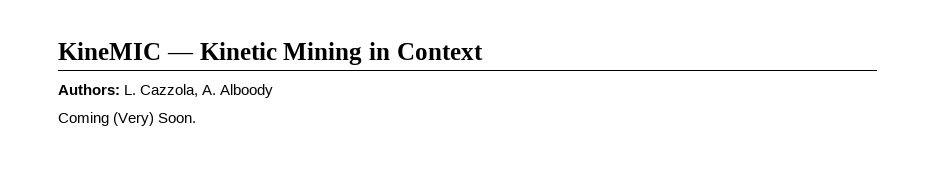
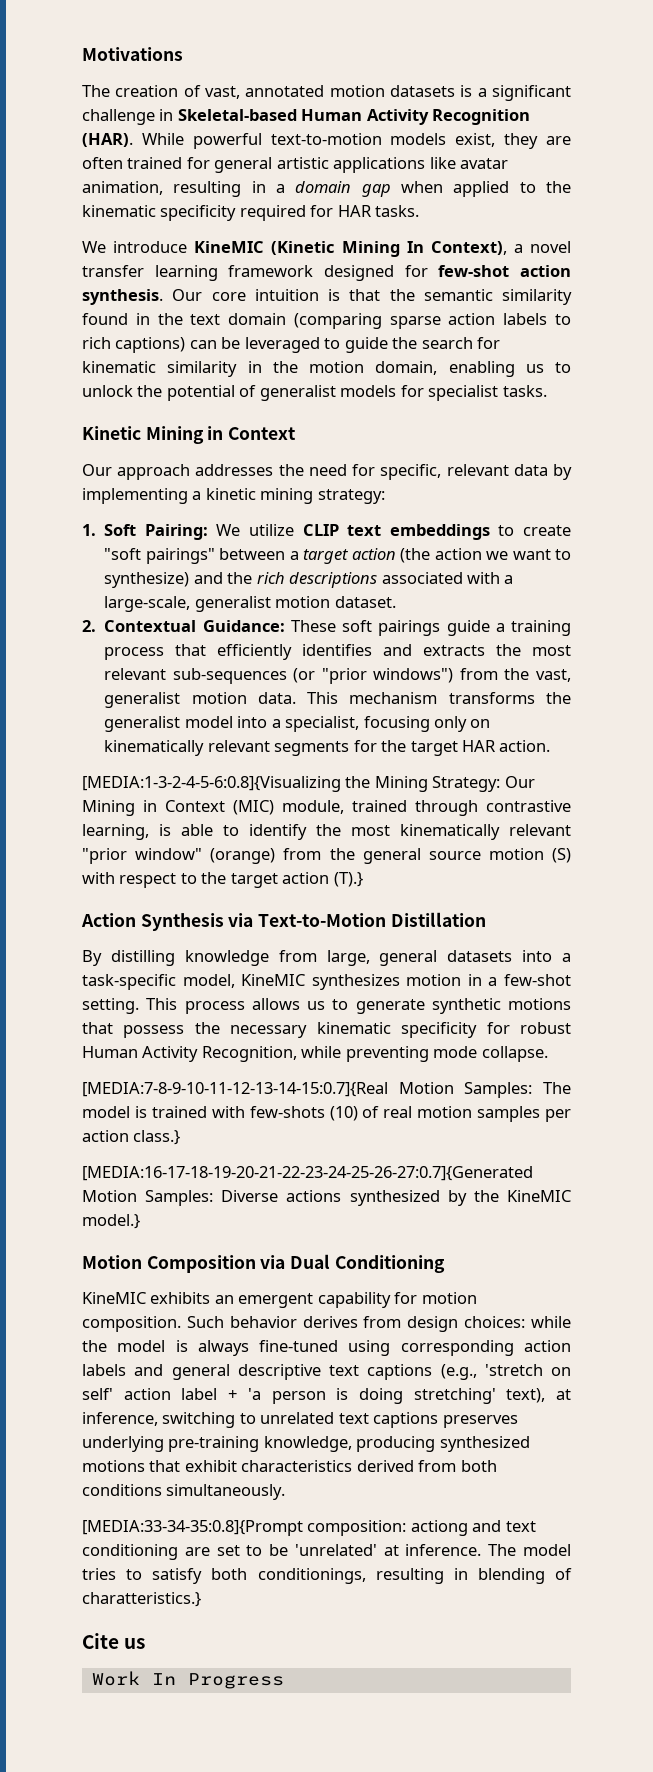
[58,42,483,65] [58,84,274,98] [58,112,197,126] KineMIC — Kinetic Mining in Context // Authors: L. Cazzola, A. Alboody // Coming (Very) Soon. -> [82,47,183,61] [82,85,571,101] [82,109,531,125] [82,133,571,149] [82,157,509,173] [82,181,571,197] [82,205,420,221] [82,241,571,257] [82,265,571,281] [82,289,572,305] [82,313,571,329] [82,337,501,353] [82,361,571,377] [82,385,547,401] [82,426,297,444] [82,464,572,480] [82,488,385,504] [82,524,571,540] [104,548,572,564] [104,572,514,588] [104,596,396,612] [82,620,571,636] [104,644,571,660] [104,668,571,684] [104,692,571,708] [104,716,491,732] [104,740,551,756] [82,776,535,792] [82,800,571,816] [82,824,571,840] [82,848,571,864] [82,872,363,888] [81,912,486,931] [82,950,571,966] [82,974,571,990] [82,998,571,1014] [82,1022,571,1038] [82,1046,548,1062] [82,1082,571,1098] [82,1106,571,1122] [82,1130,181,1145] [82,1166,533,1181] [82,1190,572,1206] [82,1214,140,1229] [82,1254,445,1273] [82,1292,477,1308] [82,1316,571,1332] [82,1340,571,1356] [82,1364,571,1380] [82,1388,571,1404] [82,1412,518,1428] [82,1436,530,1452] [82,1460,497,1472] [82,1484,286,1500] [82,1520,536,1536] [82,1544,571,1560] [82,1568,572,1584] [82,1592,201,1607] [82,1633,146,1649] [91,1671,284,1689] Motivations // The creation of vast, annotated motion datasets is a significant challenge in Skeletal-based Human Activity Recognition (HAR). While powerful text-to-motion models exist, they are often trained for general artistic applications like avatar animation, resulting in a domain gap when applied to the kinematic specificity required for HAR tasks. // We introduce KineMIC (Kinetic Mining In Context), a novel transfer learning framework designed for few-shot action synthesis. Our core intuition is that the semantic similarity found in the text domain (comparing sparse action labels to rich captions) can be leveraged to guide the search for kinematic similarity in the motion domain, enabling us to unlock the potential of generalist models for specialist tasks. // Kinetic Mining in Context // Our approach addresses the need for specific, relevant data by implementing a kinetic mining strategy: // 1. Soft Pairing: We utilize CLIP text embeddings to create "soft pairings" between a target action (the action we want to synthesize) and the rich descriptions associated with a large-scale, generalist motion dataset. // 2. Contextual Guidance: These soft pairings guide a training process that efficiently identifies and extracts the most relevant sub-sequences (or "prior windows") from the vast, generalist motion data. This mechanism transforms the generalist model into a specialist, focusing only on kinematically relevant segments for the target HAR action. // [MEDIA:1-3-2-4-5-6:0.8]{Visualizing the Mining Strategy: Our Mining in Context (MIC) module, trained through contrastive learning, is able to identify the most kinematically relevant "prior window" (orange) from the general source motion (S) with respect to the target action (T).} // Action Synthesis via Text-to-Motion Distillation // By distilling knowledge from large, general datasets into a task-specific model, KineMIC synthesizes motion in a few-shot setting. This process allows us to generate synthetic motions that possess the necessary kinematic specificity for robust Human Activity Recognition, while preventing mode collapse. // [MEDIA:7-8-9-10-11-12-13-14-15:0.7]{Real Motion Samples: The model is trained with few-shots (10) of real motion samples per action class.} // [MEDIA:16-17-18-19-20-21-22-23-24-25-26-27:0.7]{Generated Motion Samples: Diverse actions synthesized by the KineMIC model.} // Motion Composition via Dual Conditioning // KineMIC exhibits an emergent capability for motion composition. Such behavior derives from design choices: while the model is always fine-tuned using corresponding action labels and general descriptive text captions (e.g., 'stretch on self' action label + 'a person is doing stretching' text), at inference, switching to unrelated text captions preserves underlying pre-training knowledge, producing synthesized motions that exhibit characteristics derived from both conditions simultaneously. // [MEDIA:33-34-35:0.8]{Prompt composition: actiong and text conditioning are set to be 'unrelated' at inference. The model tries to satisfy both conditionings, resulting in blending of charatteristics.} // Cite us // Work In Progress

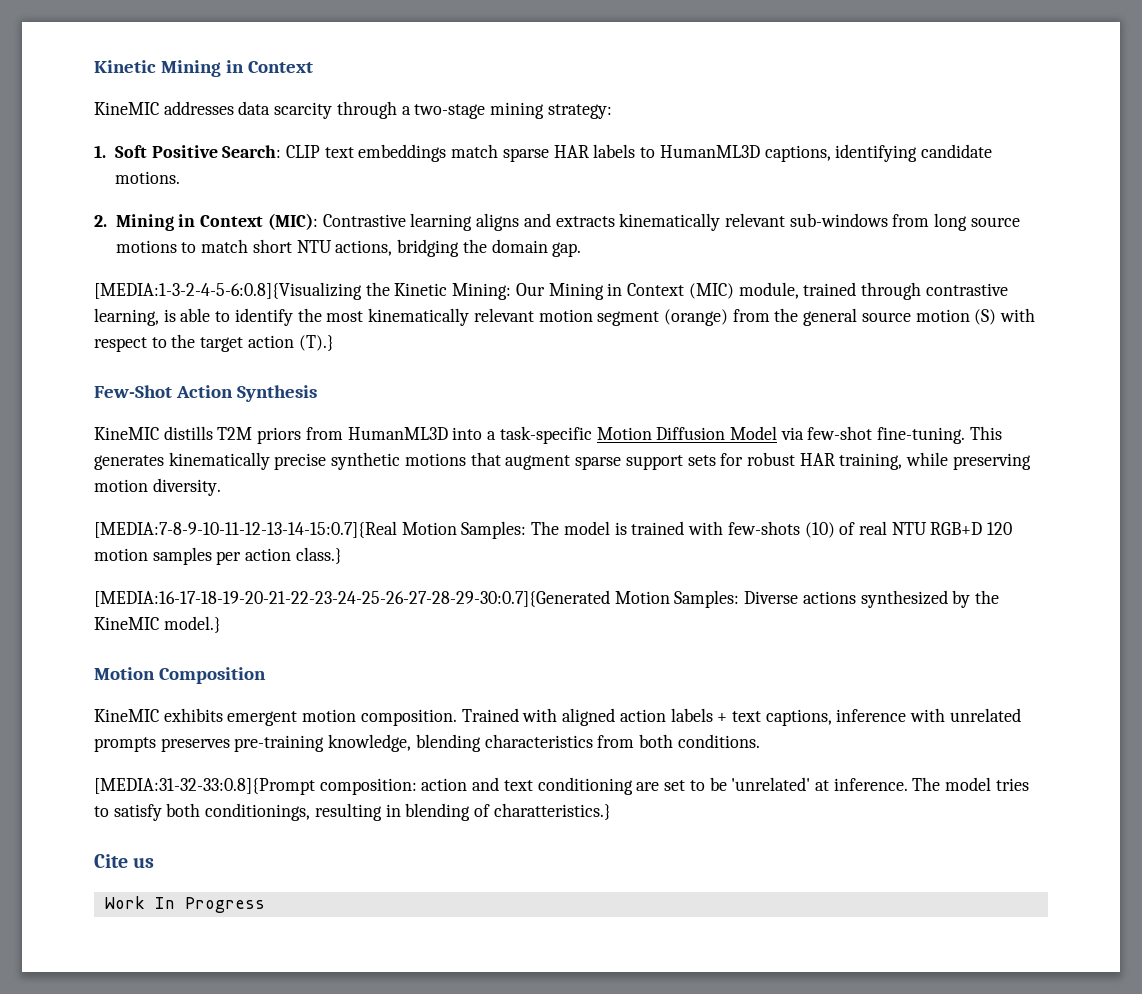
[82,47,183,61] [82,85,571,101] [82,109,531,125] [82,133,571,149] [82,157,509,173] [82,181,571,197] [82,205,420,221] [82,241,571,257] [82,265,571,281] [82,289,572,305] [82,313,571,329] [82,337,501,353] [82,361,571,377] [82,385,547,401] [82,426,297,444] [82,464,572,480] [82,488,385,504] [82,524,571,540] [104,548,572,564] [104,572,514,588] [104,596,396,612] [82,620,571,636] [104,644,571,660] [104,668,571,684] [104,692,571,708] [104,716,491,732] [104,740,551,756] Motivations // The creation of vast, annotated motion datasets is a significant challenge in Skeletal-based Human Activity Recognition (HAR). While powerful text-to-motion models exist, they are often trained for general artistic applications like avatar animation, resulting in a domain gap when applied to the kinematic specificity required for HAR tasks. // We introduce KineMIC (Kinetic Mining In Context), a novel transfer learning framework designed for few-shot action synthesis. Our core intuition is that the semantic similarity found in the text domain (comparing sparse action labels to rich captions) can be leveraged to guide the search for kinematic similarity in the motion domain, enabling us to unlock the potential of generalist models for specialist tasks. // Kinetic Mining in Context // Our approach addresses the need for specific, relevant data by implementing a kinetic mining strategy: // 1. Soft Pairing: We utilize CLIP text embeddings to create "soft pairings" between a target action (the action we want to synthesize) and the rich descriptions associated with a large-scale, generalist motion dataset. // 2. Contextual Guidance: These soft pairings guide a training process that efficiently identifies and extracts the most relevant sub-sequences (or "prior windows") from the vast, generalist motion data. This mechanism transforms the generalist model into a specialist, focusing only on kinematically relevant segments for the target HAR action. -> [94,60,313,77] [94,101,612,119] [94,144,992,162] [114,171,180,184] [94,213,1020,231] [115,239,582,257] Kinetic Mining in Context // KineMIC addresses data scarcity through a two-stage mining strategy: // 1. Soft Positive Search: CLIP text embeddings match sparse HAR labels to HumanML3D captions, identifying candidate motions. // 2. Mining in Context (MIC): Contrastive learning aligns and extracts kinematically relevant sub-windows from long source motions to match short NTU actions, bridging the domain gap.
[374,776,501,792] Mining Strategy: -> [394,283,512,300] Kinetic Mining:
[82,848,203,864] "prior window" -> [538,309,660,326] motion segment
(363, 879) none -> [94,385,172,398] Few-Shot
[228,912,486,927] [82,950,571,966] [82,974,571,990] [82,998,571,1014] [82,1022,571,1038] [82,1046,548,1062] via Text-to-Motion Distillation // By distilling knowledge from large, general datasets into a task-specific model, KineMIC synthesizes motion in a few-shot setting. This process allows us to generate synthetic motions that possess the necessary kinematic specificity for robust Human Activity Recognition, while preventing mode collapse. -> [94,426,1002,444] [94,452,1031,470] [94,478,221,496] // KineMIC distills T2M priors from HumanML3D into a task-specific Motion Diffusion Model via few-shot fine-tuning. This generates kinematically precise synthetic motions that augment sparse support sets for robust HAR training, while preserving motion diversity.
(413, 1112) none -> [891,522,1013,535] NTU RGB+D 120
[82,1166,533,1181] [MEDIA:16-17-18-19-20-21-22-23-24-25-26-27:0.7]{Generated -> [94,590,610,607] [MEDIA:16-17-18-19-20-21-22-23-24-25-26-27-28-29-30:0.7]{Generated
[260,1254,445,1273] via Dual Conditioning -> (266, 675) none
[214,1292,477,1308] [82,1316,571,1332] [82,1340,571,1356] [82,1364,571,1380] [82,1388,571,1404] [82,1412,518,1428] [82,1436,530,1452] [82,1460,497,1472] [82,1484,286,1500] [82,1520,468,1536] an emergent capability for motion composition. Such behavior derives from design choices: while the model is always fine-tuned using corresponding action labels and general descriptive text captions (e.g., 'stretch on self' action label + 'a person is doing stretching' text), at inference, switching to unrelated text captions preserves underlying pre-training knowledge, producing synthesized motions that exhibit characteristics derived from both conditions simultaneously. // [MEDIA:33-34-35:0.8]{Prompt composition: actiong -> [227,708,1021,726] [94,734,760,752] [94,778,468,795] emergent motion composition. Trained with aligned action labels + text captions, inference with unrelated prompts preserves pre-training knowledge, blending characteristics from both conditions. // [MEDIA:31-32-33:0.8]{Prompt composition: action

